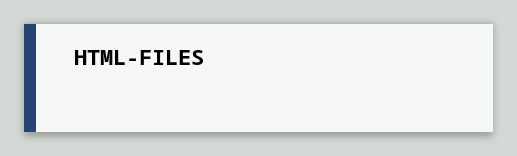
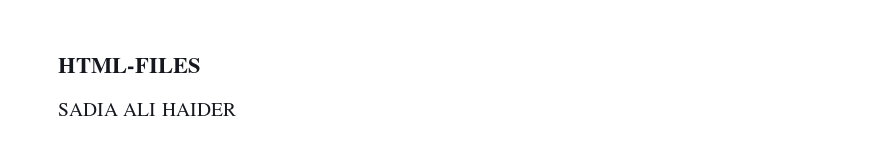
(204, 57) none -> [58,103,236,116] // SADIA ALI HAIDER

